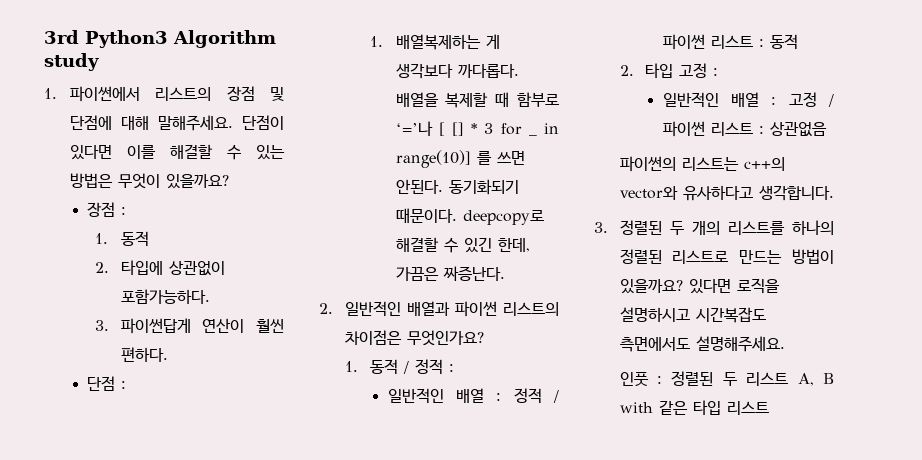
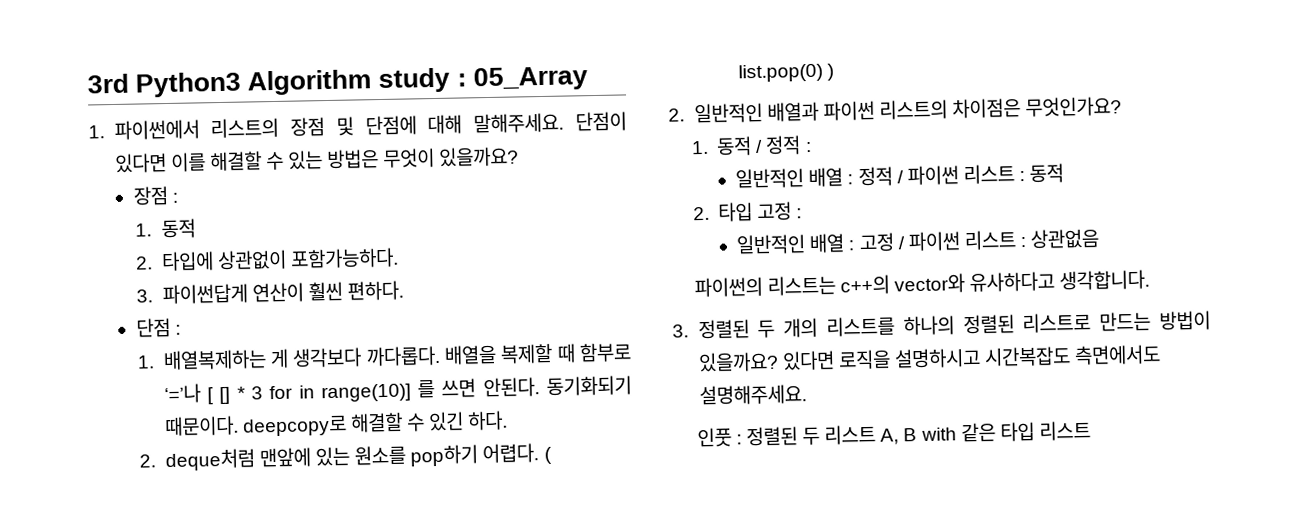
(99, 62) none -> [456,66,588,92] : 05_Array
[528,134,537,136] _ -> (294, 392) none
[497,237,530,252] [395,266,505,281] 한데, 가끔은 짜증난다. -> [467,410,509,431] [139,443,552,472] [737,63,834,83] 하다. // 2. deque처럼 맨앞에 있는 원소를 pop하기 어렵다. ( list.pop(0) )

